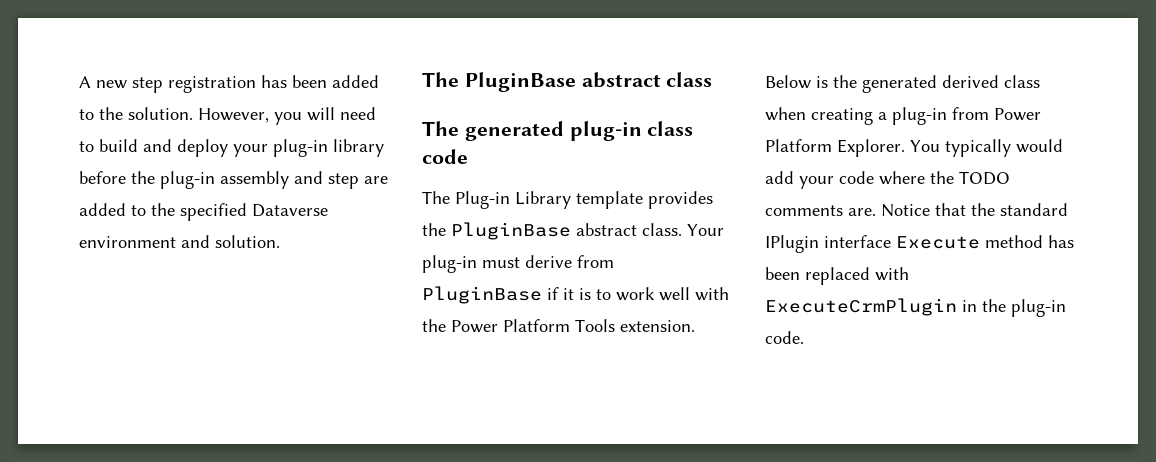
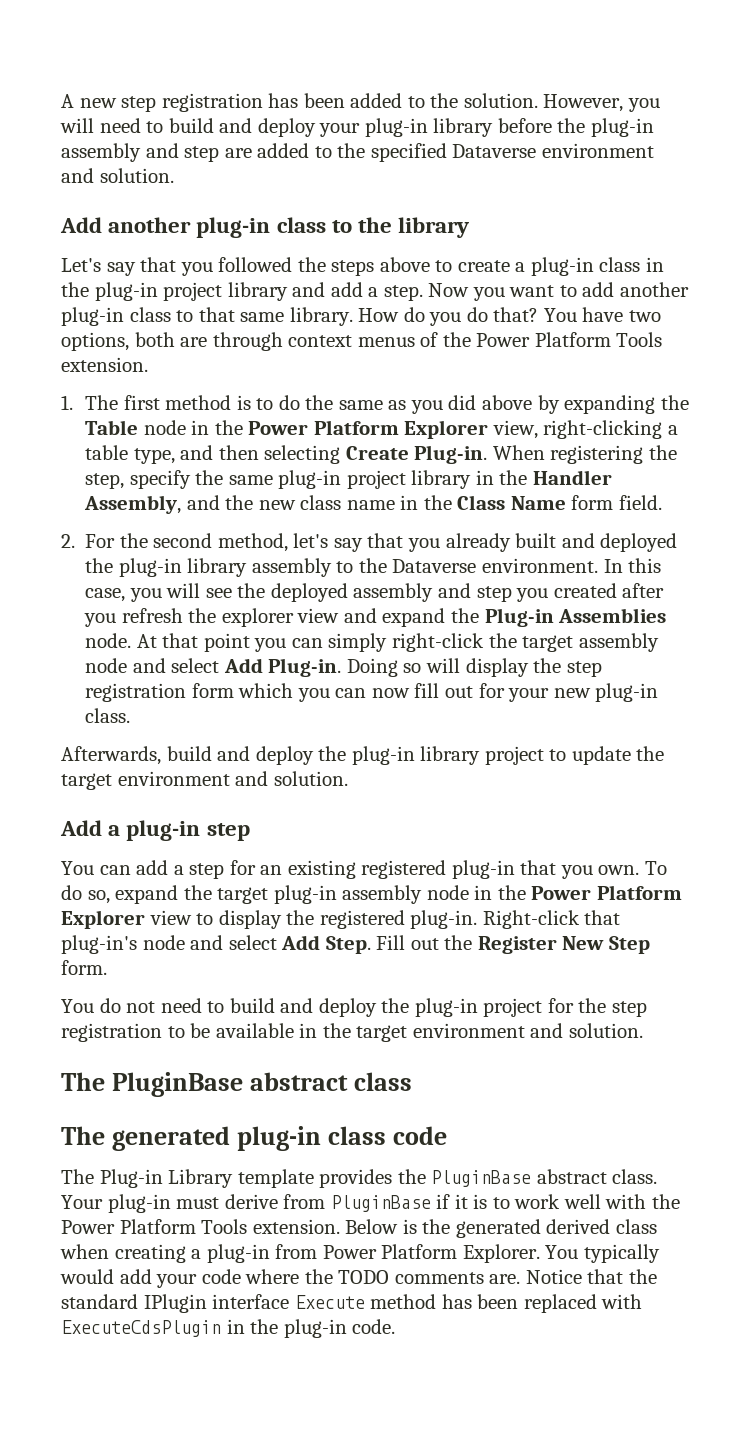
(280, 241) none -> [60,217,470,238] [61,257,664,276] [61,282,689,301] [61,307,661,326] [61,332,663,351] [61,357,148,372] [61,395,689,414] [85,420,678,439] [85,445,677,464] [85,470,612,489] [84,495,662,514] [61,533,678,552] [85,558,662,577] [85,583,665,602] [84,608,667,627] [85,633,659,652] [85,658,602,677] [85,683,659,702] [85,708,131,723] [61,746,665,765] [61,771,348,790] [60,820,250,841] [61,860,667,879] [61,885,682,904] [61,910,621,929] [61,935,650,954] [61,960,107,975] [61,998,647,1017] [61,1023,643,1042] // Add another plug-in class to the library // Let's say that you followed the steps above to create a plug-in class in the plug-in project library and add a step. Now you want to add another plug-in class to that same library. How do you do that? You have two options, both are through context menus of the Power Platform Tools extension. // 1. The first method is to do the same as you did above by expanding the Table node in the Power Platform Explorer view, right-clicking a table type, and then selecting Create Plug-in. When registering the step, specify the same plug-in project library in the Handler Assembly, and the new class name in the Class Name form field. // 2. For the second method, let's say that you already built and deployed the plug-in library assembly to the Dataverse environment. In this case, you will see the deployed assembly and step you created after you refresh the explorer view and expand the Plug-in Assemblies node. At that point you can simply right-click the target assembly node and select Add Plug-in. Doing so will display the step registration form which you can now fill out for your new plug-in class. // Afterwards, build and deploy the plug-in library project to update the target environment and solution. // Add a plug-in step // You can add a step for an existing registered plug-in that you own. To do so, expand the target plug-in assembly node in the Power Platform Explorer view to display the registered plug-in. Right-click that plug-in's node and select Add Step. Fill out the Register New Step form. // You do not need to build and deploy the plug-in project for the step registration to be available in the target environment and solution.
[765,298,957,316] ExecuteCrmPlugin -> [61,1320,221,1337] ExecuteCdsPlugin

